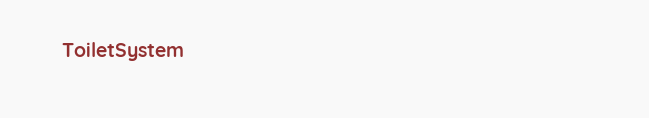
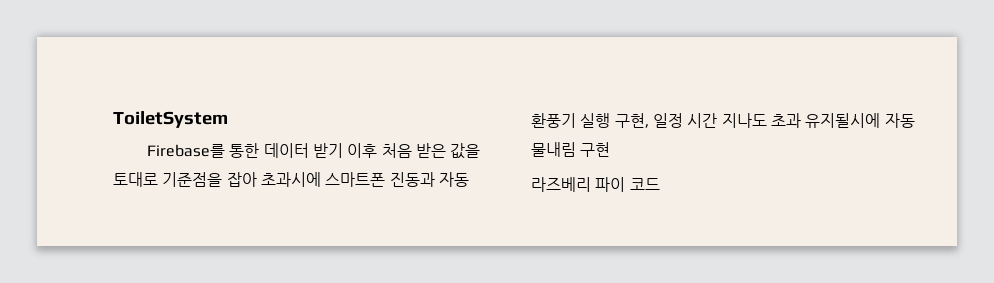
(184, 51) none -> [147,143,481,159] [113,172,469,187] [531,113,915,128] [531,142,611,157] [531,177,660,192] // Firebase를 통한 데이터 받기 이후 처음 받은 값을 토대로 기준점을 잡아 초과시에 스마트폰 진동과 자동 환풍기 실행 구현, 일정 시간 지나도 초과 유지될시에 자동 물내림 구현 // 라즈베리 파이 코드

